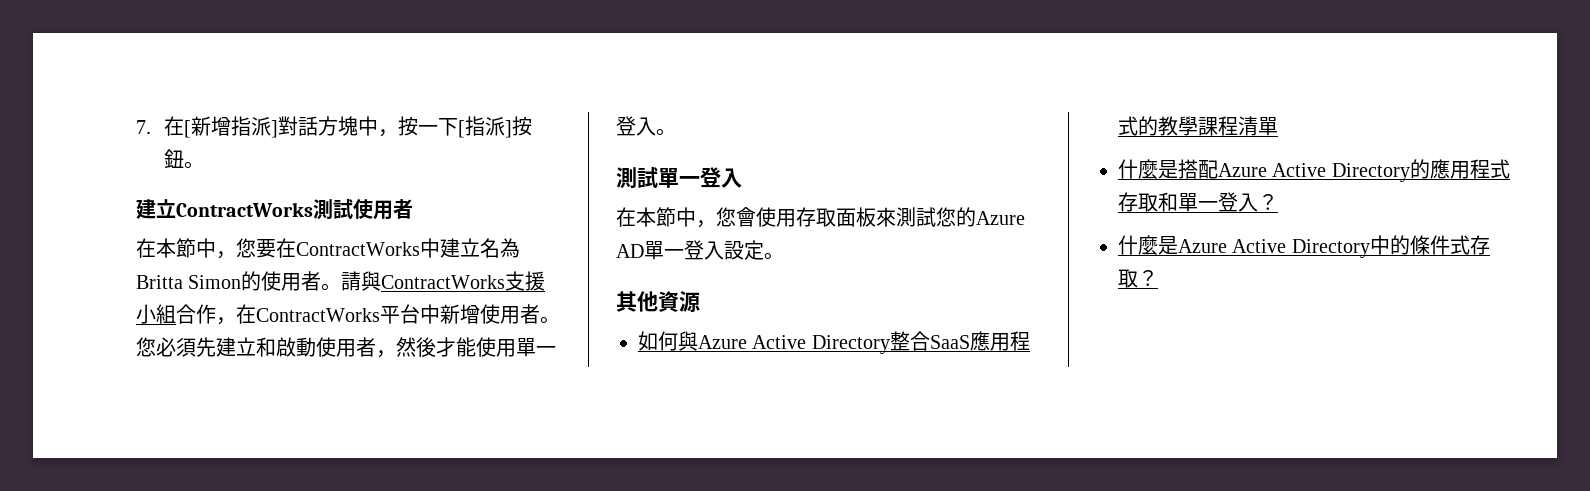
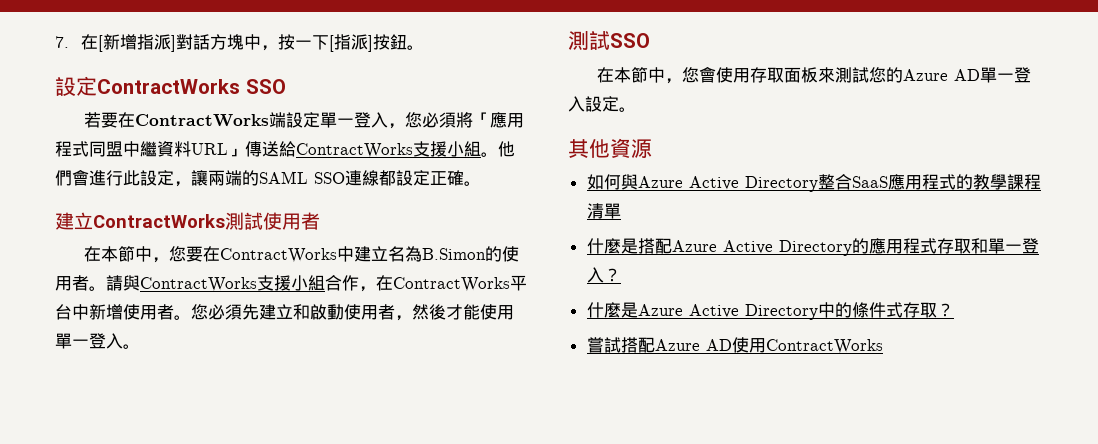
(205, 165) none -> [55,76,286,96] [83,112,524,129] [55,141,515,158] [55,169,481,187] // 設定ContractWorks SSO // 若要在ContractWorks端設定單一登入，您必須將「應用程式同盟中繼資料URL」傳送給ContractWorks支援小組。他們會進行此設定，讓兩端的SAML SSO連線都設定正確。
[136,275,242,289] Britta Simon -> [421,248,486,260] B.Simon
[658,167,742,188] 單一登入 -> [610,33,650,48] SSO
(1158, 278) none -> [586,337,883,354] // 嘗試搭配Azure AD使用ContractWorks

